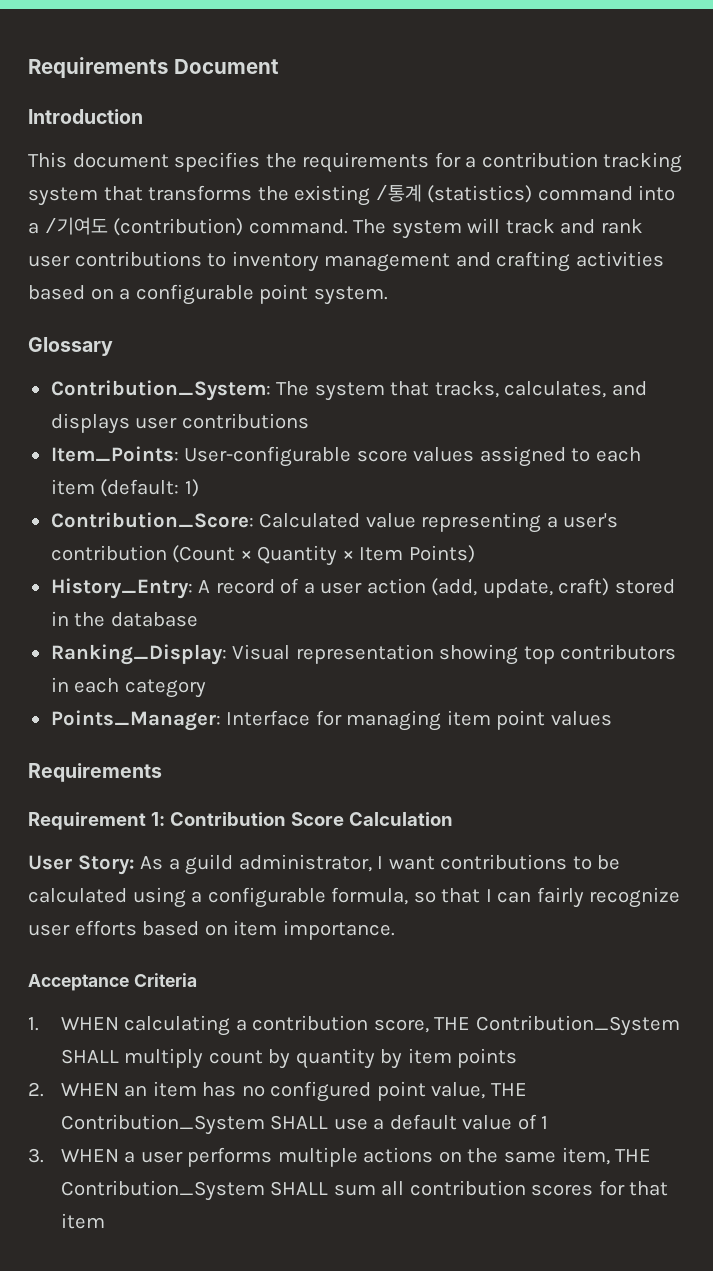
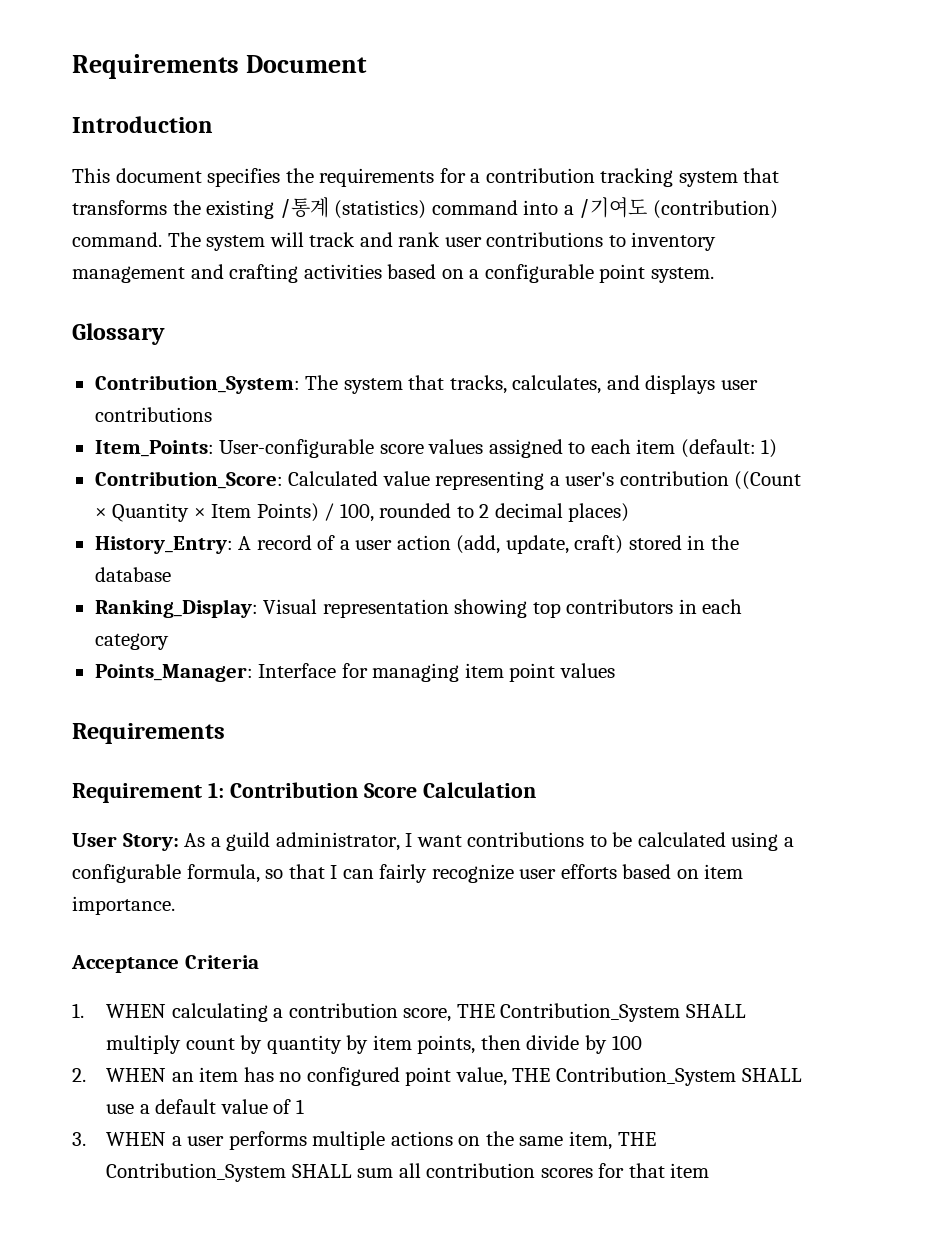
[172,545,236,563] (Count -> [734,471,802,490] ((Count
(475, 554) none -> [324,503,630,522] / 100, rounded to 2 decimal places)
[457,1048,518,1068] points -> [417,1035,642,1054] points, then divide by 100

